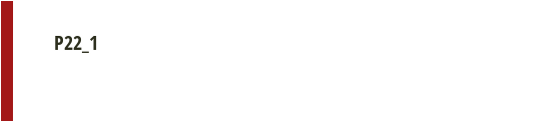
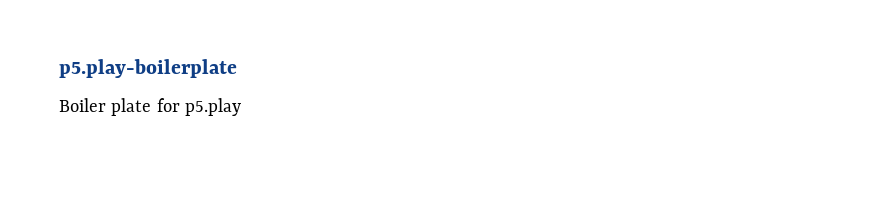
[54,35,99,53] P22_1 -> [59,59,237,78] [59,98,241,116] p5.play-boilerplate // Boiler plate for p5.play

